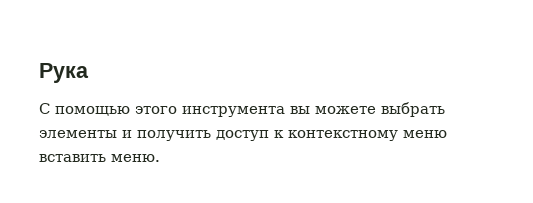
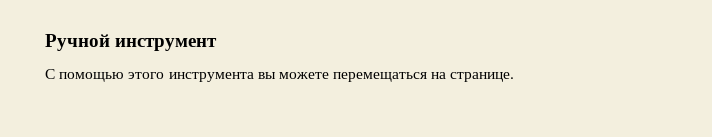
[39,63,89,83] Рука -> [45,34,218,51] Ручной инструмент
[381,102,445,117] [39,130,447,141] [39,154,160,162] выбрать элементы и получить доступ к контекстному меню вставить меню. -> [333,72,515,82] перемещаться на странице.

